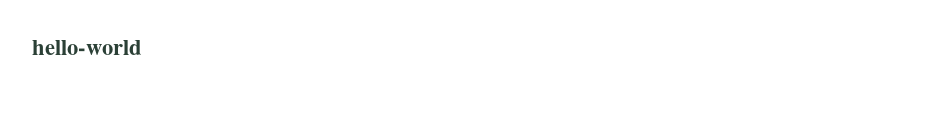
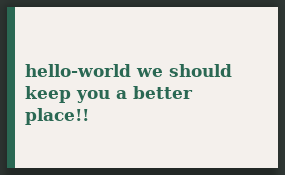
(142, 47) none -> [136,64,232,77] [25,86,193,103] [25,108,89,125] we should keep you a better place!!

